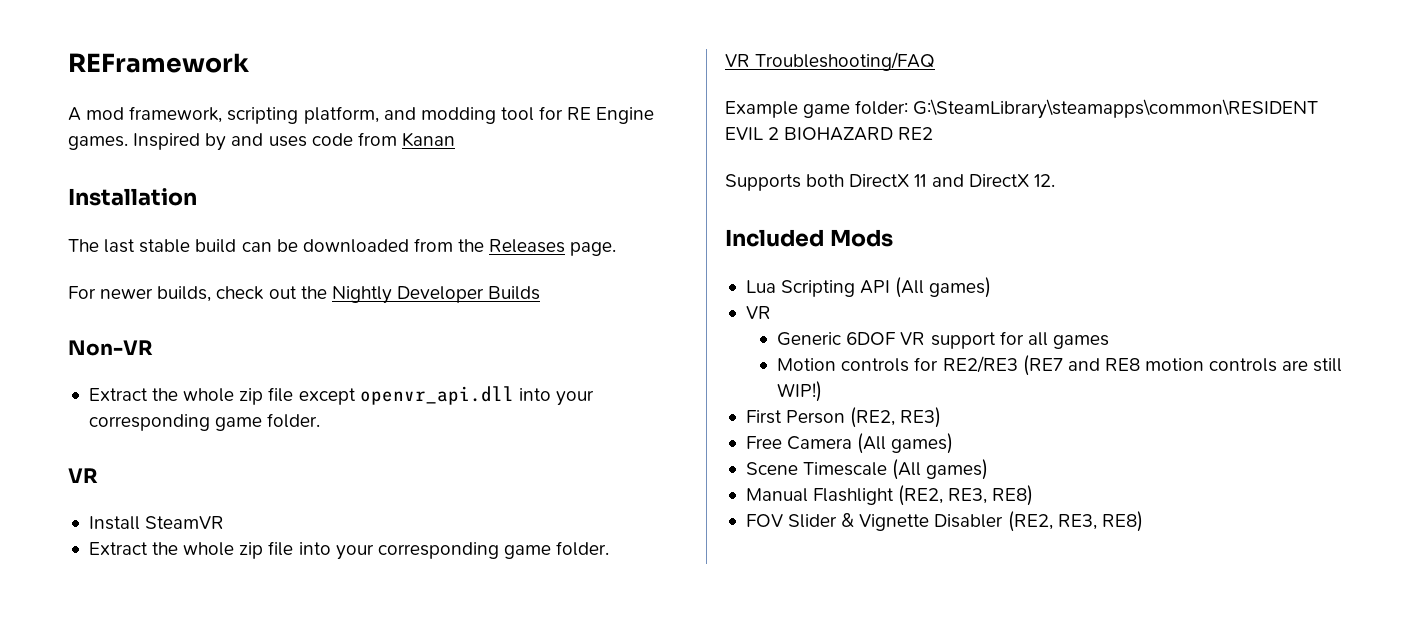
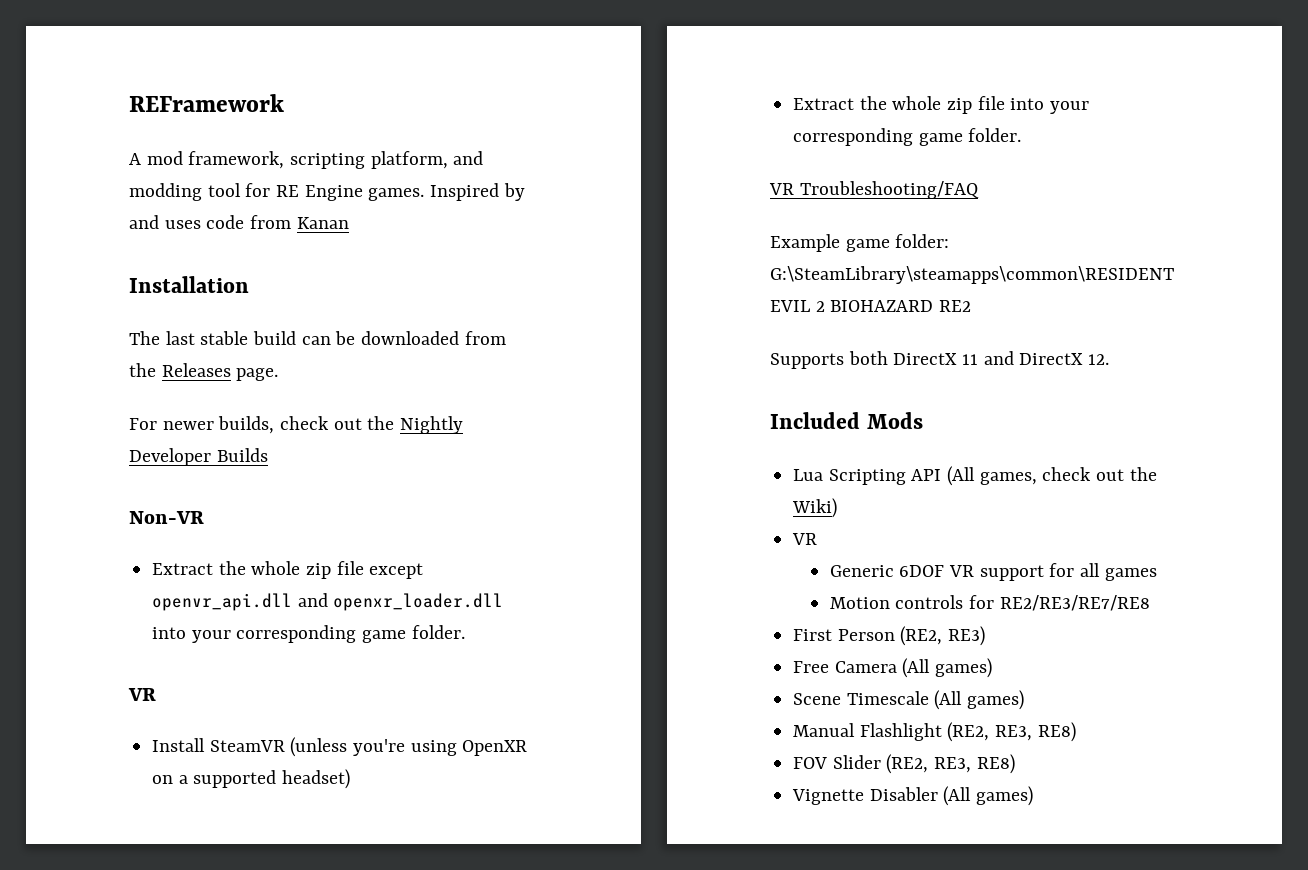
(514, 395) none -> [297,593,504,611] and openxr_loader.dll
(225, 522) none -> [290,737,528,757] [152,769,351,789] (unless you're using OpenXR on a supported headset)
[929,277,992,298] games) -> [979,467,1157,485] [792,498,838,518] games, check out the Wiki)
[942,355,1343,376] [777,381,823,402] RE2/RE3 (RE7 and RE8 motion controls are still WIP!) -> [999,595,1150,611] RE2/RE3/RE7/RE8
[841,511,1143,532] & Vignette Disabler (RE2, RE3, RE8) -> [886,754,1015,774] [792,786,1034,806] (RE2, RE3, RE8) // Vignette Disabler (All games)

